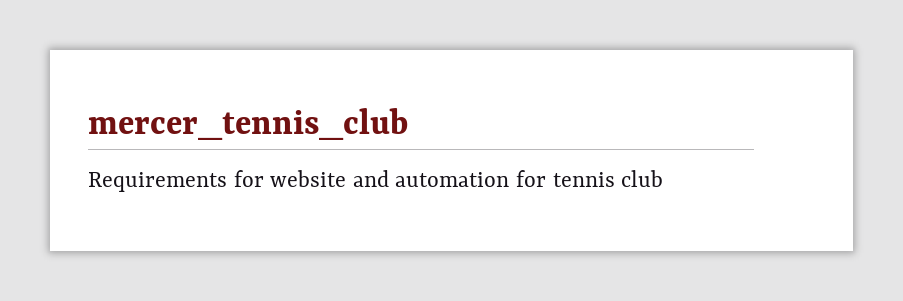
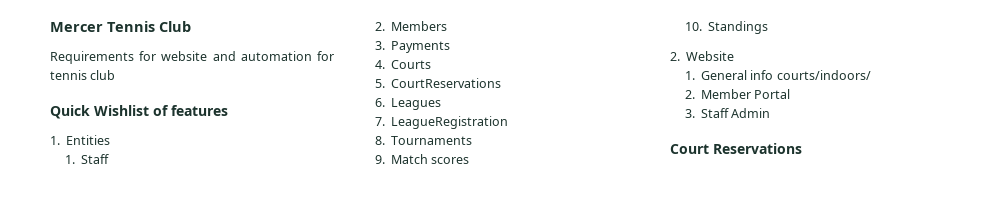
[88,108,408,140] mercer_tennis_club -> [50,21,191,32] Mercer Tennis Club
(664, 178) none -> [50,105,228,119] [50,135,111,145] [64,154,109,164] [374,21,447,31] [374,41,450,53] [374,60,431,69] [374,78,501,88] [374,98,441,110] [374,116,508,129] [374,136,472,145] [374,154,470,164] [684,21,768,34] [670,51,735,61] [684,70,871,80] [684,89,791,99] [684,108,771,118] [670,143,802,154] // Quick Wishlist of features // 1. Entities // 1. Staff // 2. Members // 3. Payments // 4. Courts // 5. CourtReservations // 6. Leagues // 7. LeagueRegistration // 8. Tournaments // 9. Match scores // 10. Standings // 2. Website // 1. General info courts/indoors/ // 2. Member Portal // 3. Staff Admin // Court Reservations

